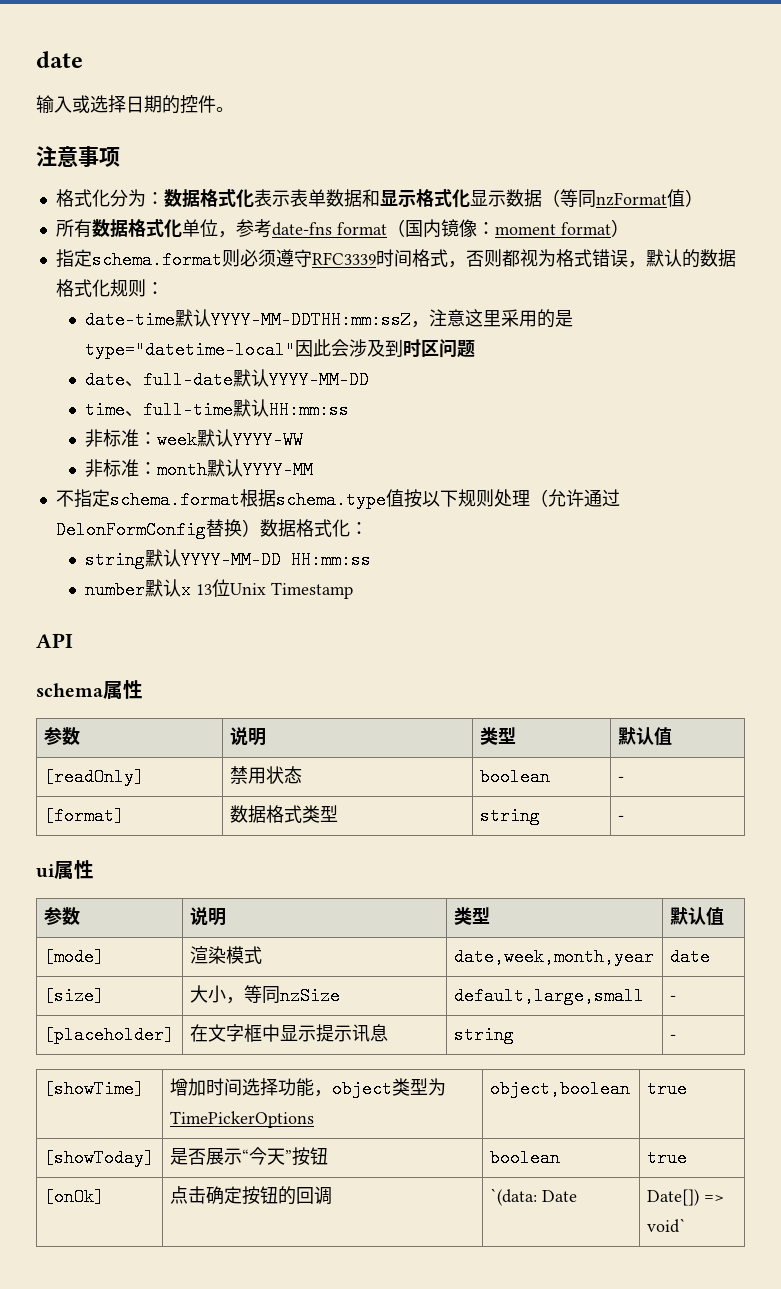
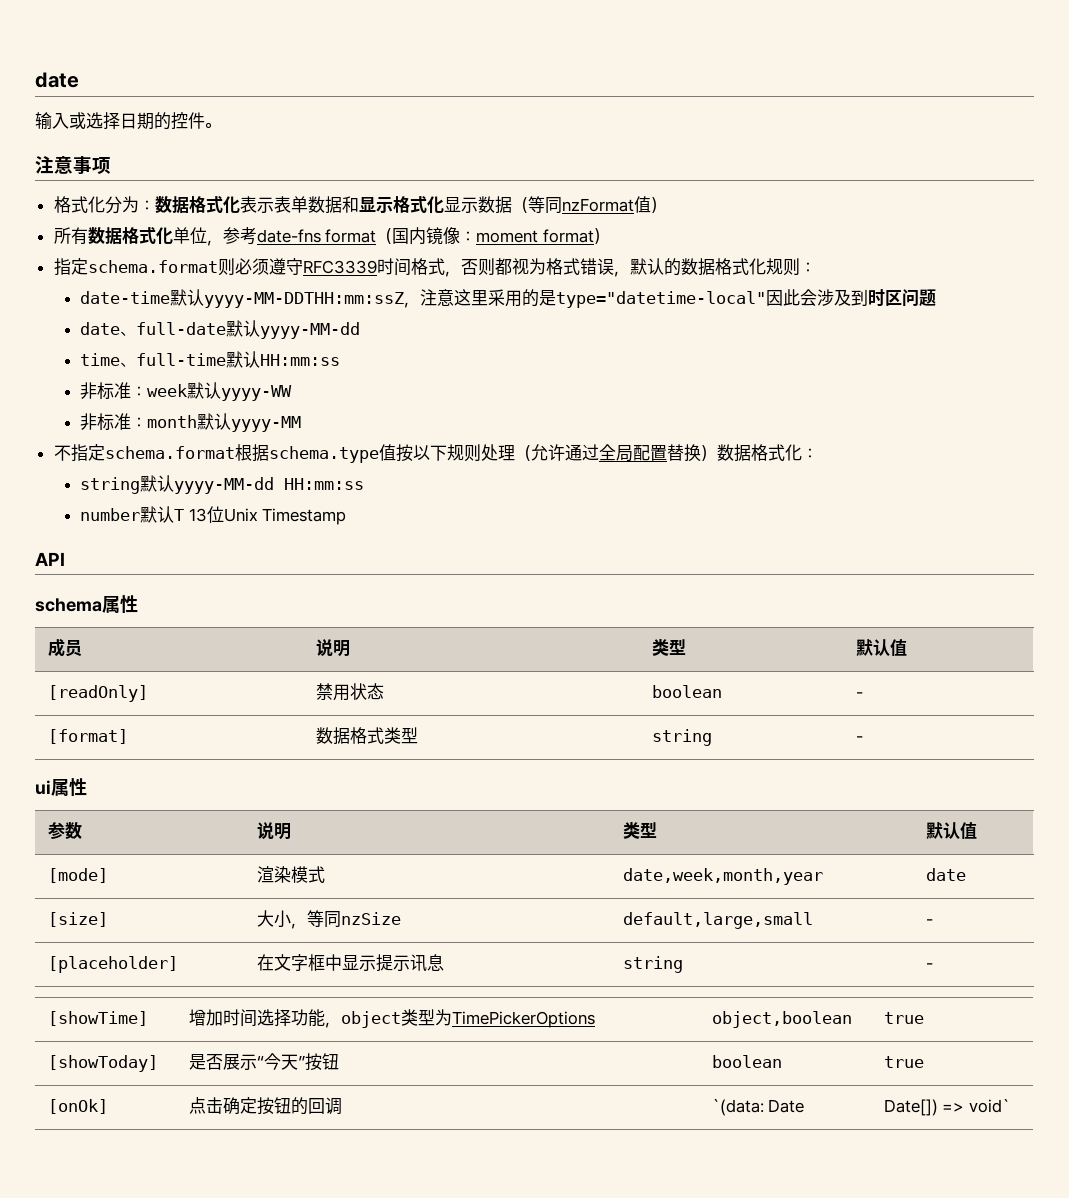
[211,311,412,329] YYYY-MM-DDTHH:mm:ssZ -> [204,292,405,308] yyyy-MM-DDTHH:mm:ssZ
[269,371,370,389] YYYY-MM-DD -> [260,322,361,339] yyyy-MM-dd
[233,431,304,449] YYYY-WW -> [221,385,293,401] yyyy-WW
[243,461,314,479] YYYY-MM -> [231,416,302,432] yyyy-MM
[55,521,206,539] DelonFormConfig -> [598,444,667,462] 全局配置
[181,551,282,569] YYYY-MM-DD -> [174,477,275,494] yyyy-MM-dd
[181,581,192,599] x -> [174,509,185,521] T
[43,727,80,745] 参数 -> [47,638,82,657] 成员

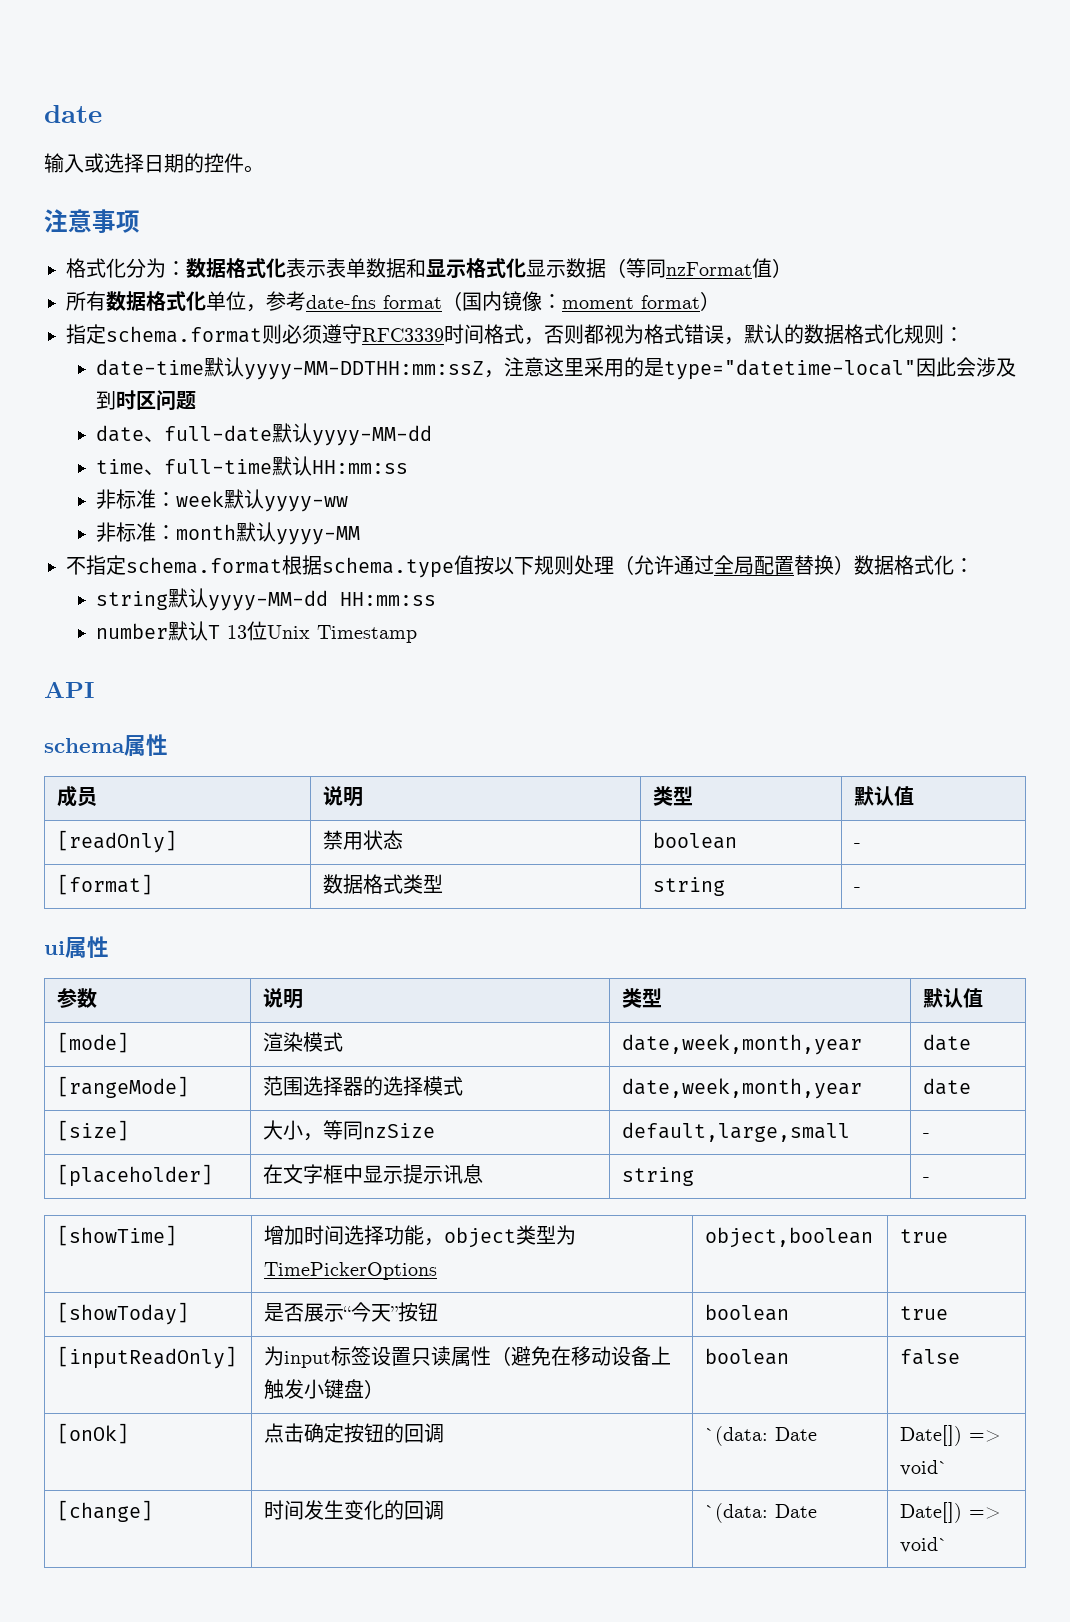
[221,385,293,401] yyyy-WW -> [264,496,349,512] yyyy-ww
(966, 874) none -> [57,1076,190,1098] [263,1076,464,1096] [622,1078,863,1099] [923,1078,972,1095] // [rangeMode] | 范围选择器的选择模式 | date,week,month,year | date
(924, 1062) none -> [57,1346,238,1369] [264,1346,672,1368] [264,1379,385,1400] [705,1348,790,1365] [900,1349,961,1365] // [inputReadOnly] | 为input标签设置只读属性（避免在移动设备上触发小键盘） | boolean | false
(1010, 1106) none -> [57,1500,154,1522] [264,1500,445,1520] [705,1503,818,1523] [900,1502,1002,1523] [900,1537,949,1553] // [change] | 时间发生变化的回调 | `(data: Date | Date[]) => void`

